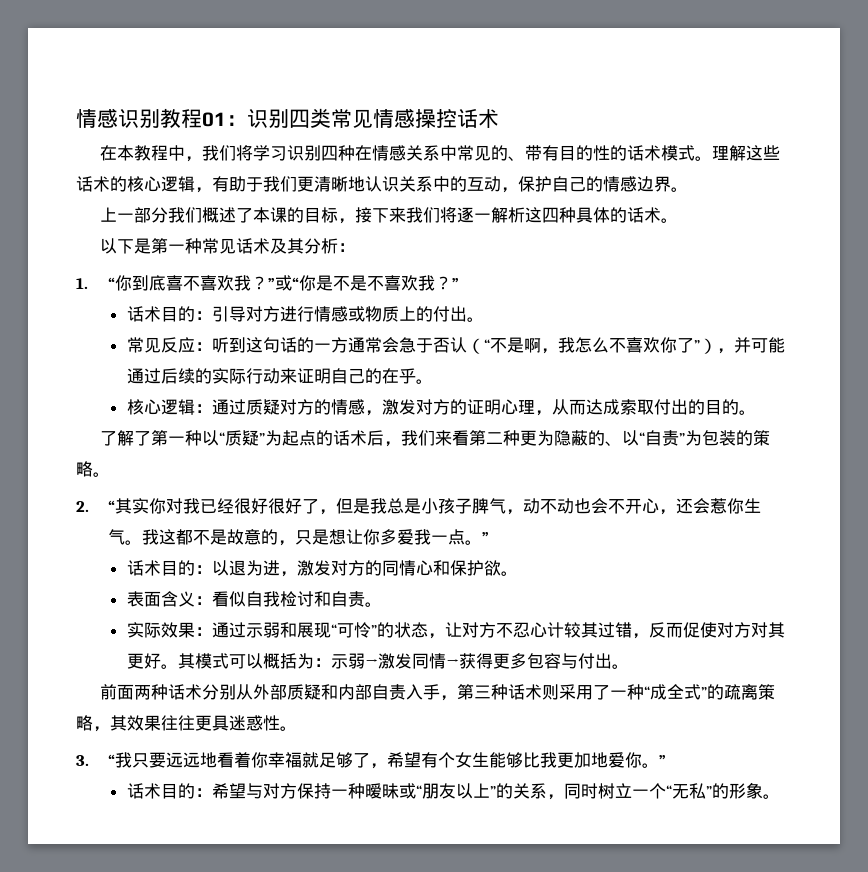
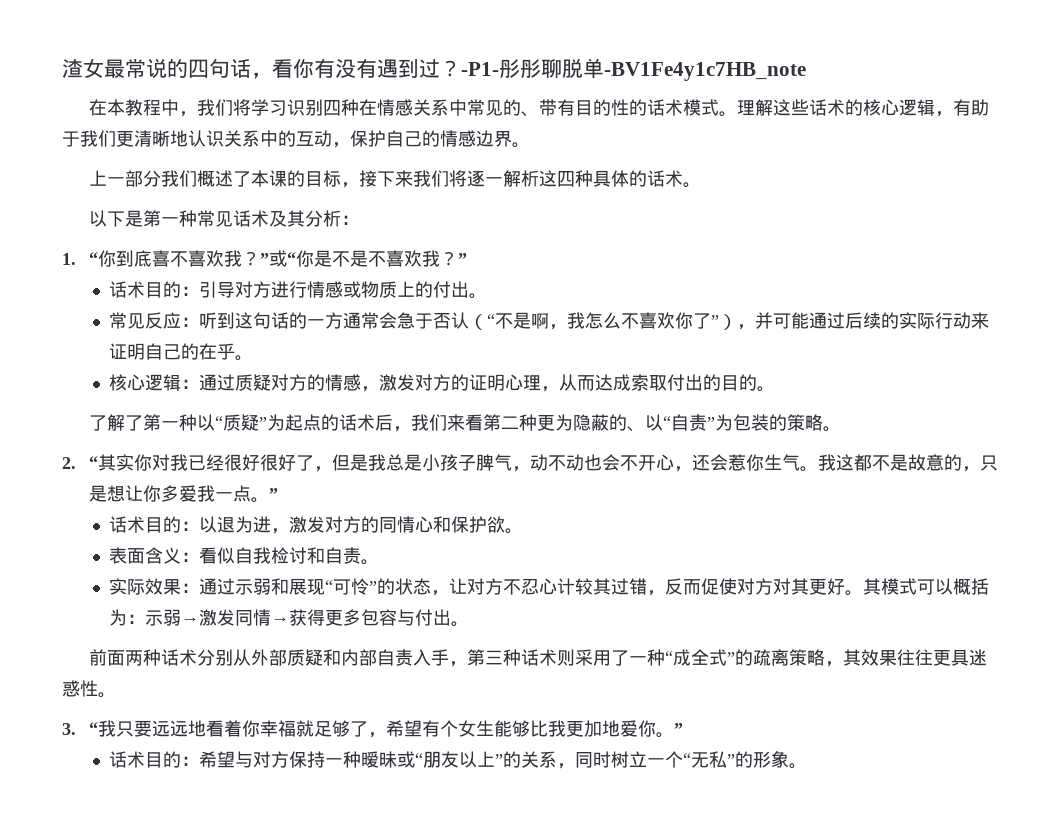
[76,108,499,128] 情感识别教程01：识别四类常见情感操控话术 -> [62,58,806,81] 渣女最常说的四句话，看你有没有遇到过？-P1-彤彤聊脱单-BV1Fe4y1c7HB_note

